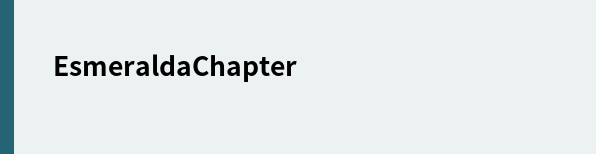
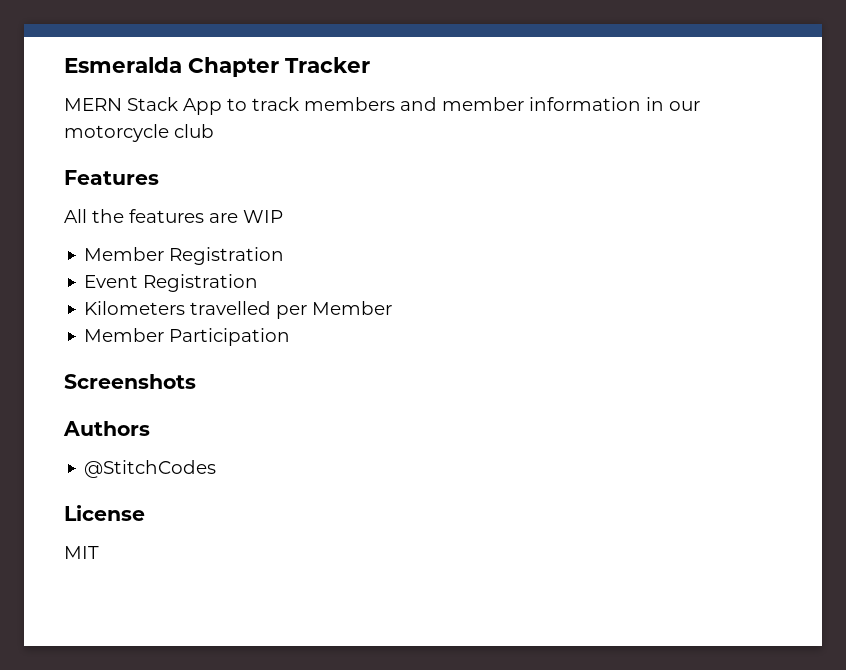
[53,54,297,82] EsmeraldaChapter -> [64,57,370,77] [64,97,700,115] [64,124,214,142] [64,170,159,185] [64,209,283,223] [84,247,285,265] [84,274,259,292] [84,301,393,319] [84,328,291,346] [64,374,196,389] [63,421,150,436] [84,460,217,478] [64,505,145,521] [64,546,99,559] Esmeralda Chapter Tracker // MERN Stack App to track members and member information in our motorcycle club // Features // All the features are WIP // Member Registration // Event Registration // Kilometers travelled per Member // Member Participation // Screenshots // Authors // @StitchCodes // License // MIT

